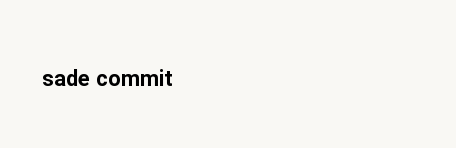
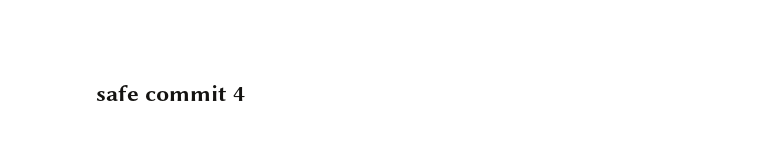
[42,69,173,86] sade commit -> [96,85,245,101] safe commit 4

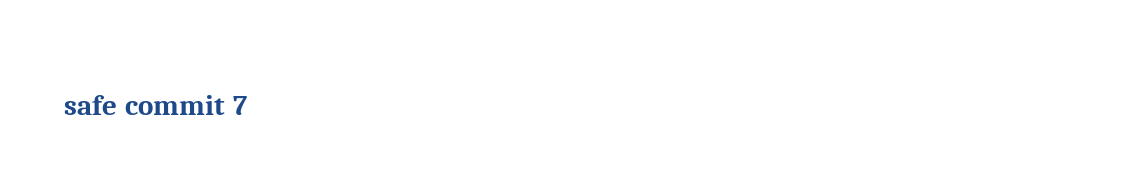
[232,87,245,101] 4 -> [232,96,248,115] 7

